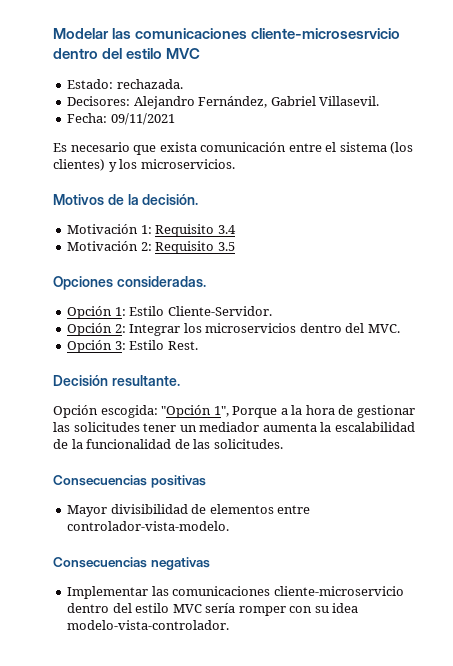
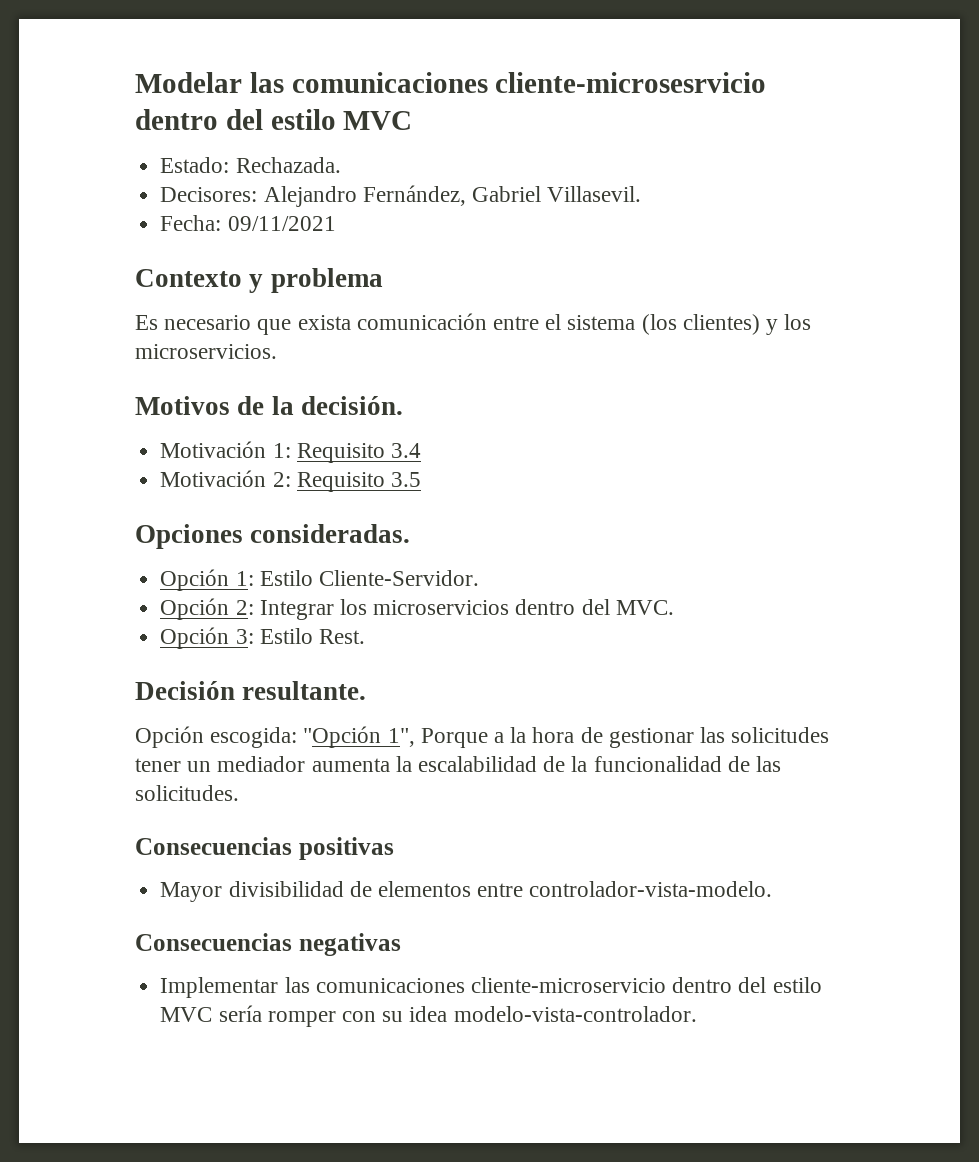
[116,79,183,89] rechazada. -> [235,157,341,173] Rechazada.
(175, 119) none -> [135,268,383,293] // Contexto y problema

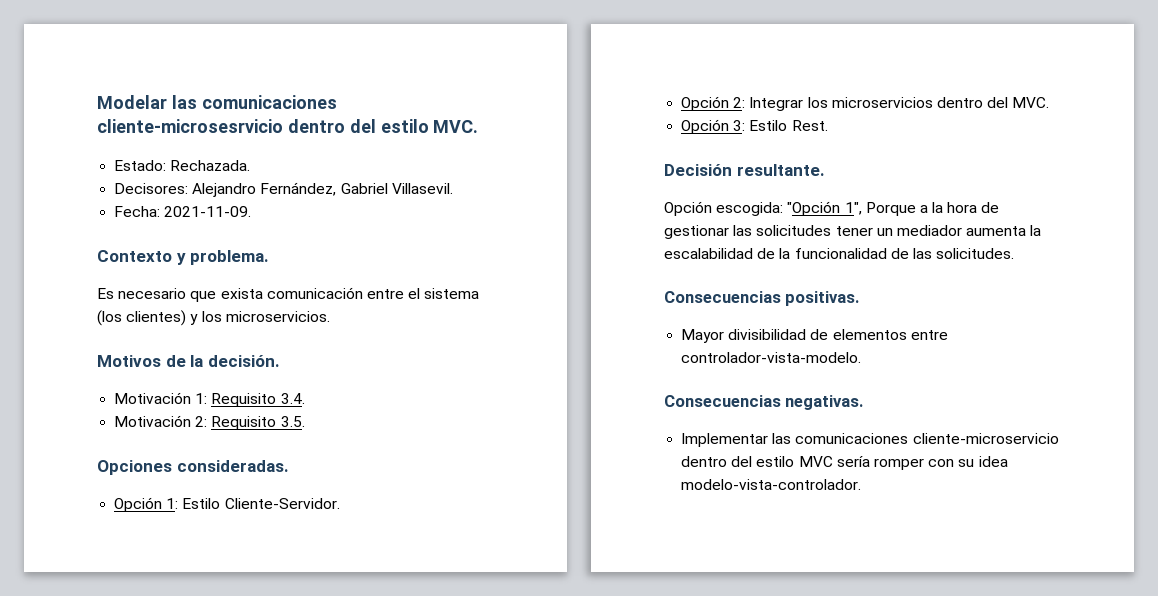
[343,111,413,130] MVC -> [433,120,479,133] MVC.
[227,216,336,231] 09/11/2021 -> [164,206,252,217] 2021-11-09.
[270,268,383,293] problema -> [190,250,270,265] problema.
[390,443,421,458] 3.4 -> [280,393,305,404] 3.4.
[390,472,421,487] 3.5 -> [280,416,305,427] 3.5.
[298,837,394,860] positivas -> [785,291,860,306] positivas.
[298,933,401,956] negativas -> [785,395,864,410] negativas.

